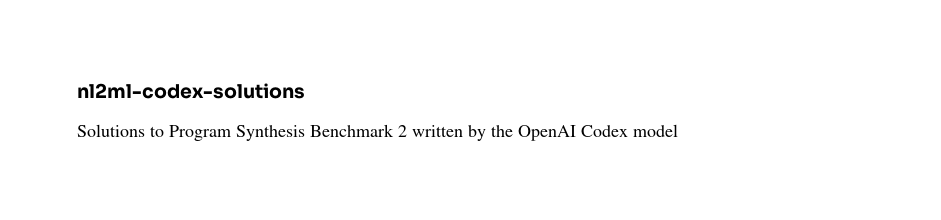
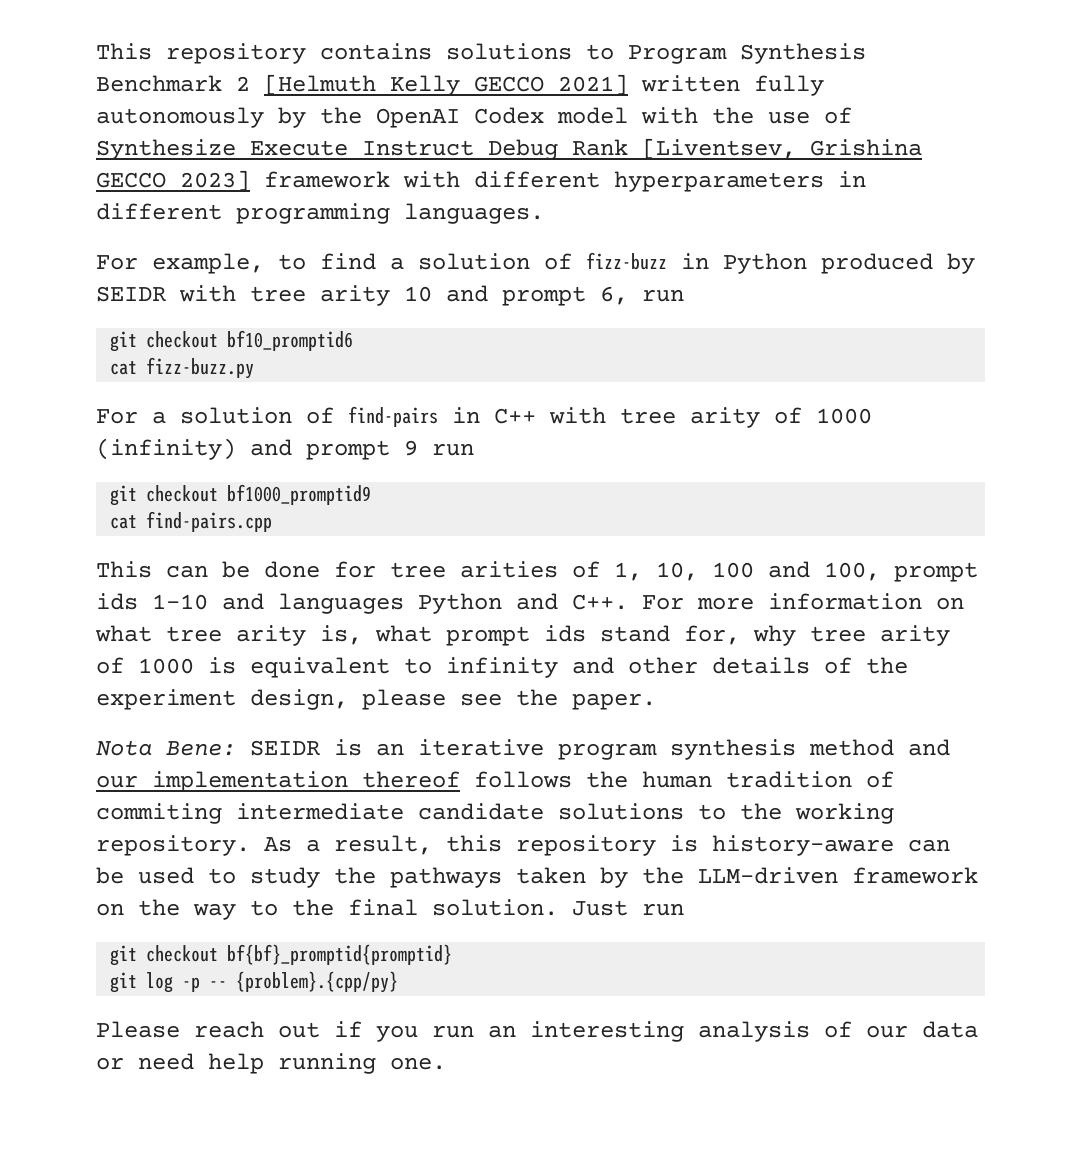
[77,83,305,99] [77,124,145,137] nl2ml-codex-solutions // Solutions -> [96,43,572,64] This repository contains solutions
[412,125,463,137] written -> [264,74,824,96] [96,107,264,128] [Helmuth Kelly GECCO 2021] written fully autonomously
(678, 130) none -> [641,107,852,124] [96,138,922,160] [96,170,866,192] [96,203,544,224] [96,252,975,274] [96,285,684,306] [110,330,354,352] [110,357,255,379] [96,406,872,428] [96,438,474,460] [110,484,372,506] [110,511,273,532] [96,561,978,582] [96,593,964,614] [95,625,950,646] [96,657,908,678] [96,689,656,710] [96,739,950,760] [96,771,894,792] [96,803,894,824] [96,835,950,856] [96,867,978,888] [96,899,684,920] [110,944,453,966] [110,971,399,993] [96,1021,978,1042] [96,1053,446,1074] with the use of Synthesize Execute Instruct Debug Rank [Liventsev, Grishina GECCO 2023] framework with different hyperparameters in different programming languages. // For example, to find a solution of fizz-buzz in Python produced by SEIDR with tree arity 10 and prompt 6, run // git checkout bf10_promptid6 // cat fizz-buzz.py // For a solution of find-pairs in C++ with tree arity of 1000 (infinity) and prompt 9 run // git checkout bf1000_promptid9 // cat find-pairs.cpp // This can be done for tree arities of 1, 10, 100 and 100, prompt ids 1-10 and languages Python and C++. For more information on what tree arity is, what prompt ids stand for, why tree arity of 1000 is equivalent to infinity and other details of the experiment design, please see the paper. // Nota Bene: SEIDR is an iterative program synthesis method and our implementation thereof follows the human tradition of commiting intermediate candidate solutions to the working repository. As a result, this repository is history-aware can be used to study the pathways taken by the LLM-driven framework on the way to the final solution. Just run // git checkout bf{bf}_promptid{promptid} // git log -p -- {problem}.{cpp/py} // Please reach out if you run an interesting analysis of our data or need help running one.

